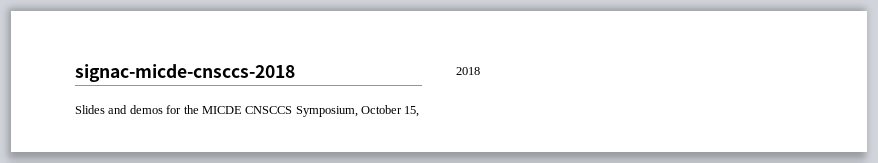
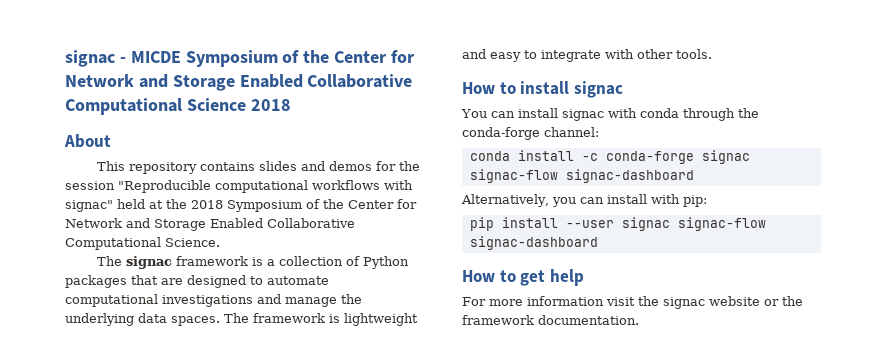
[75,64,295,82] [75,105,420,117] [456,67,480,75] signac-micde-cnsccs-2018 // Slides and demos for the MICDE CNSCCS Symposium, October 15, 2018 -> [65,50,416,67] [65,74,413,91] [65,98,291,115] [64,134,111,148] [96,161,420,174] [65,180,413,193] [65,199,417,212] [65,218,355,231] [65,237,220,250] [96,256,409,269] [65,275,329,288] [65,294,362,307] [65,313,418,326] [462,49,712,62] [462,81,623,98] [461,108,759,121] [462,127,599,140] [469,150,750,164] [469,169,694,183] [461,194,707,207] [469,217,766,231] [469,236,598,250] [462,269,584,286] [462,296,803,309] [462,315,639,325] signac - MICDE Symposium of the Center for Network and Storage Enabled Collaborative Computational Science 2018 // About // This repository contains slides and demos for the session "Reproducible computational workflows with signac" held at the 2018 Symposium of the Center for Network and Storage Enabled Collaborative Computational Science. // The signac framework is a collection of Python packages that are designed to automate computational investigations and manage the underlying data spaces. The framework is lightweight and easy to integrate with other tools. // How to install signac // You can install signac with conda through the conda-forge channel: // conda install -c conda-forge signac signac-flow signac-dashboard // Alternatively, you can install with pip: // pip install --user signac signac-flow signac-dashboard // How to get help // For more information visit the signac website or the framework documentation.

